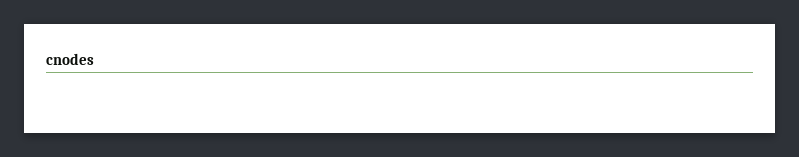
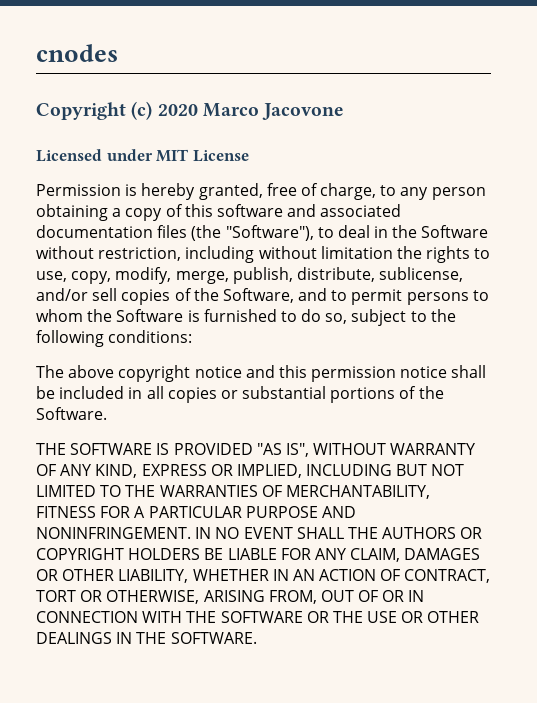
(94, 59) none -> [36,101,345,120] [36,149,249,162] [36,183,486,200] [36,204,402,221] [36,225,489,241] [36,246,491,263] [36,267,464,284] [36,288,489,305] [36,309,456,326] [36,330,193,347] [36,365,487,382] [36,386,444,403] [36,407,107,420] [36,443,476,457] [36,464,465,478] [36,485,430,499] [36,506,356,518] [36,527,483,539] [36,548,481,562] [36,569,491,583] [36,590,425,604] [36,611,480,623] [36,632,257,644] // Copyright (c) 2020 Marco Jacovone // Licensed under MIT License // Permission is hereby granted, free of charge, to any person obtaining a copy of this software and associated documentation files (the "Software"), to deal in the Software without restriction, including without limitation the rights to use, copy, modify, merge, publish, distribute, sublicense, and/or sell copies of the Software, and to permit persons to whom the Software is furnished to do so, subject to the following conditions: // The above copyright notice and this permission notice shall be included in all copies or substantial portions of the Software. // THE SOFTWARE IS PROVIDED "AS IS", WITHOUT WARRANTY OF ANY KIND, EXPRESS OR IMPLIED, INCLUDING BUT NOT LIMITED TO THE WARRANTIES OF MERCHANTABILITY, FITNESS FOR A PARTICULAR PURPOSE AND NONINFRINGEMENT. IN NO EVENT SHALL THE AUTHORS OR COPYRIGHT HOLDERS BE LIABLE FOR ANY CLAIM, DAMAGES OR OTHER LIABILITY, WHETHER IN AN ACTION OF CONTRACT, TORT OR OTHERWISE, ARISING FROM, OUT OF OR IN CONNECTION WITH THE SOFTWARE OR THE USE OR OTHER DEALINGS IN THE SOFTWARE.

